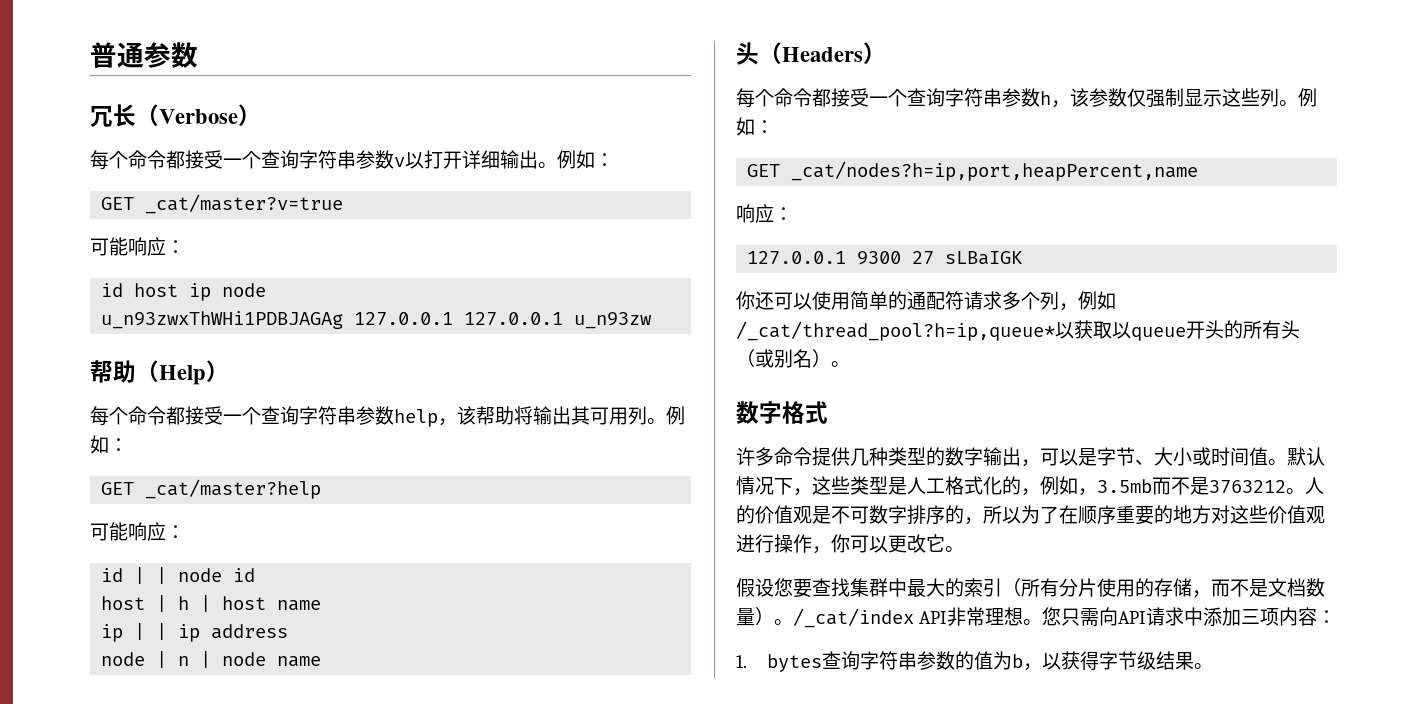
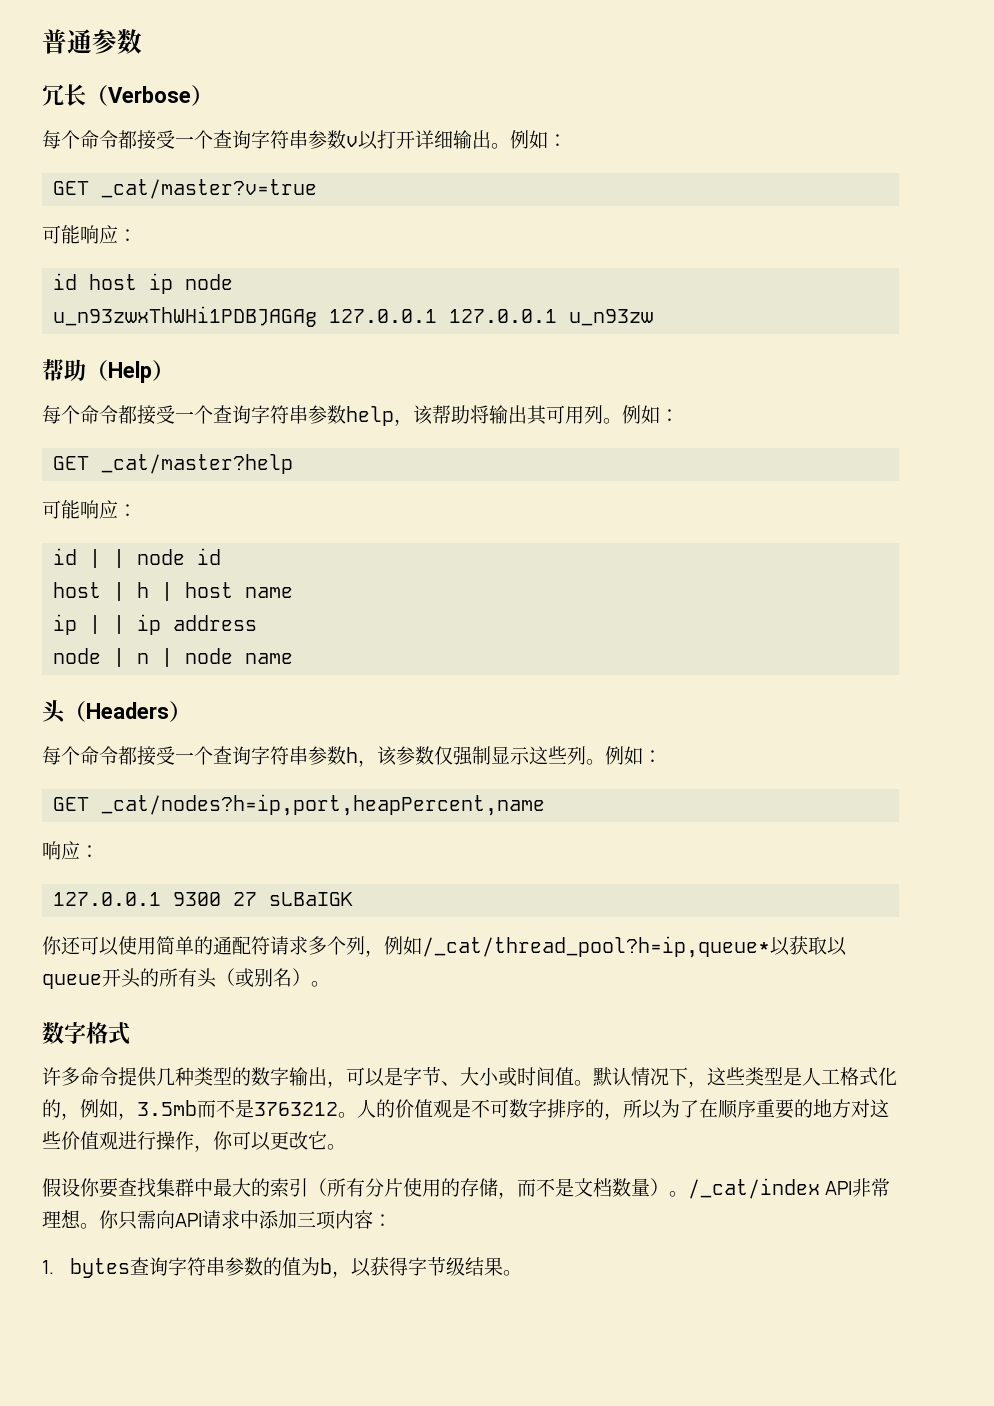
[774,578,793,597] 您 -> [80,1178,100,1197] 你
[1042,607,1062,626] 您 -> [99,1210,119,1229] 你

